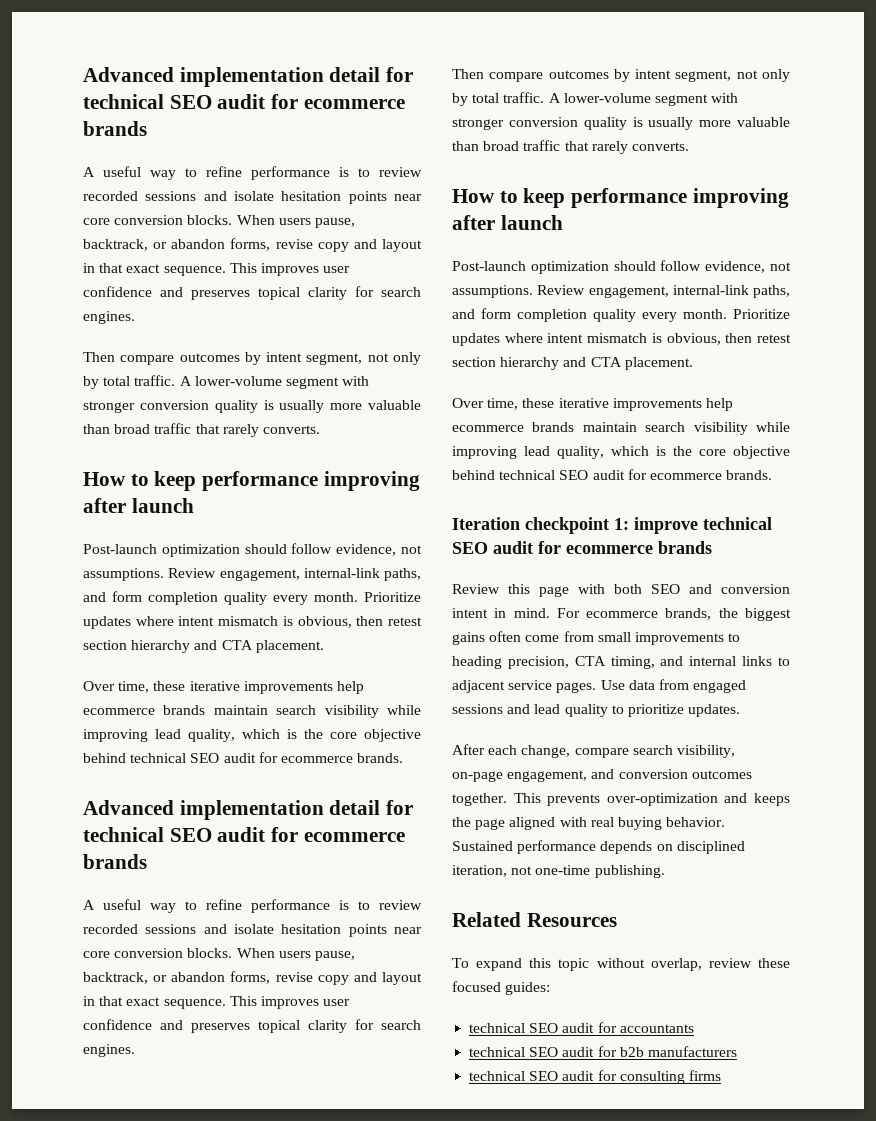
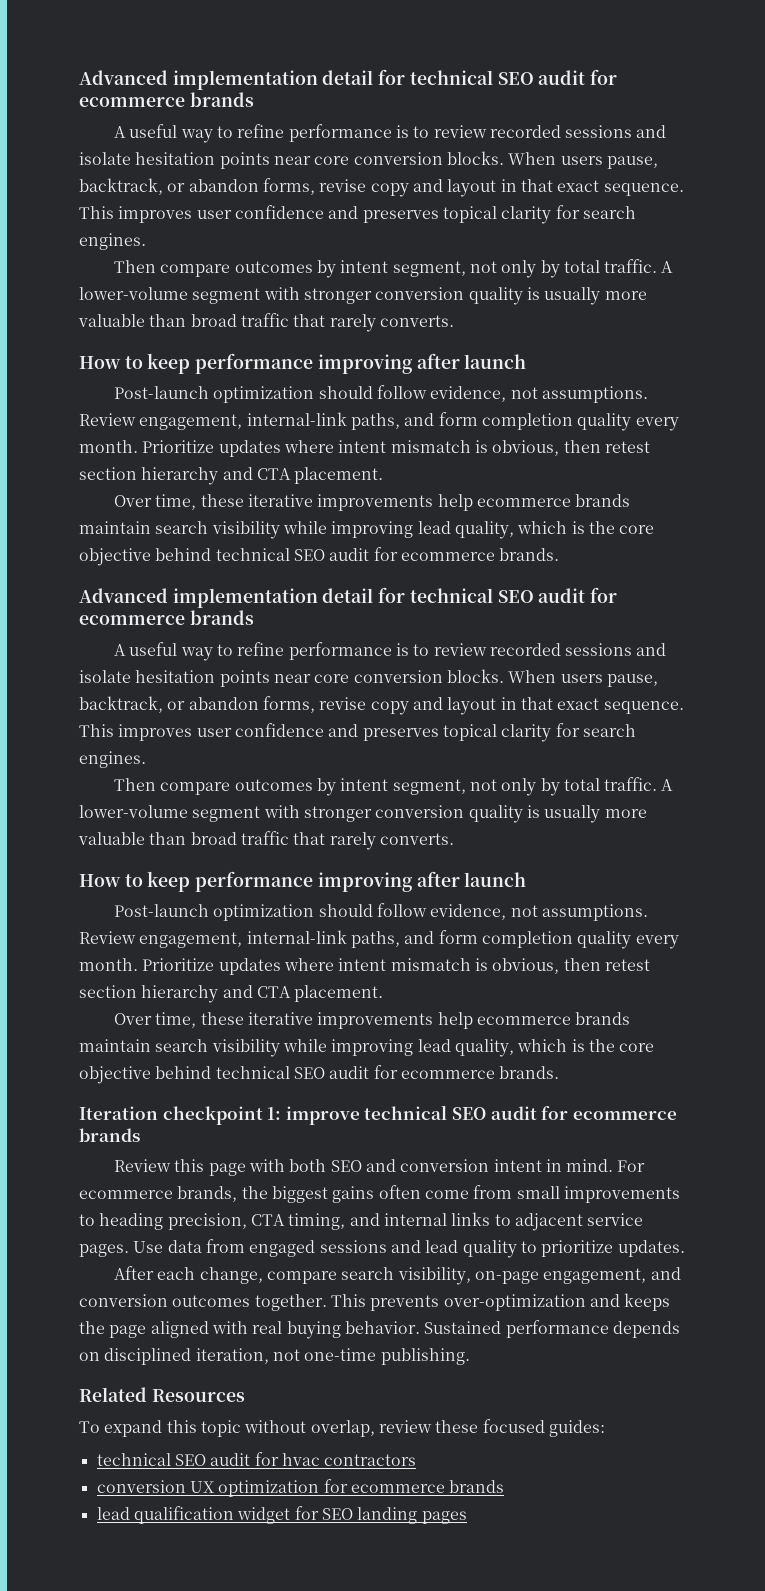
[619,1024,694,1033] [469,1046,737,1057] [469,1070,721,1084] accountants // technical SEO audit for b2b manufacturers // technical SEO audit for consulting firms -> [281,1453,417,1466] [96,1479,505,1497] [96,1506,467,1524] hvac contractors // conversion UX optimization for ecommerce brands // lead qualification widget for SEO landing pages

